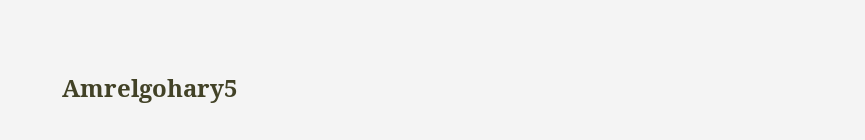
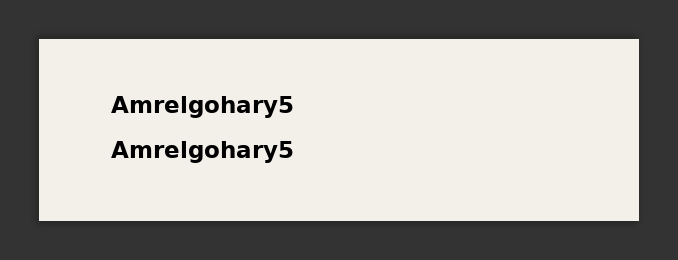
[62,79,237,103] Amrelgohary5 -> [111,96,294,118] [111,141,294,163] Amrelgohary5 // Amrelgohary5

